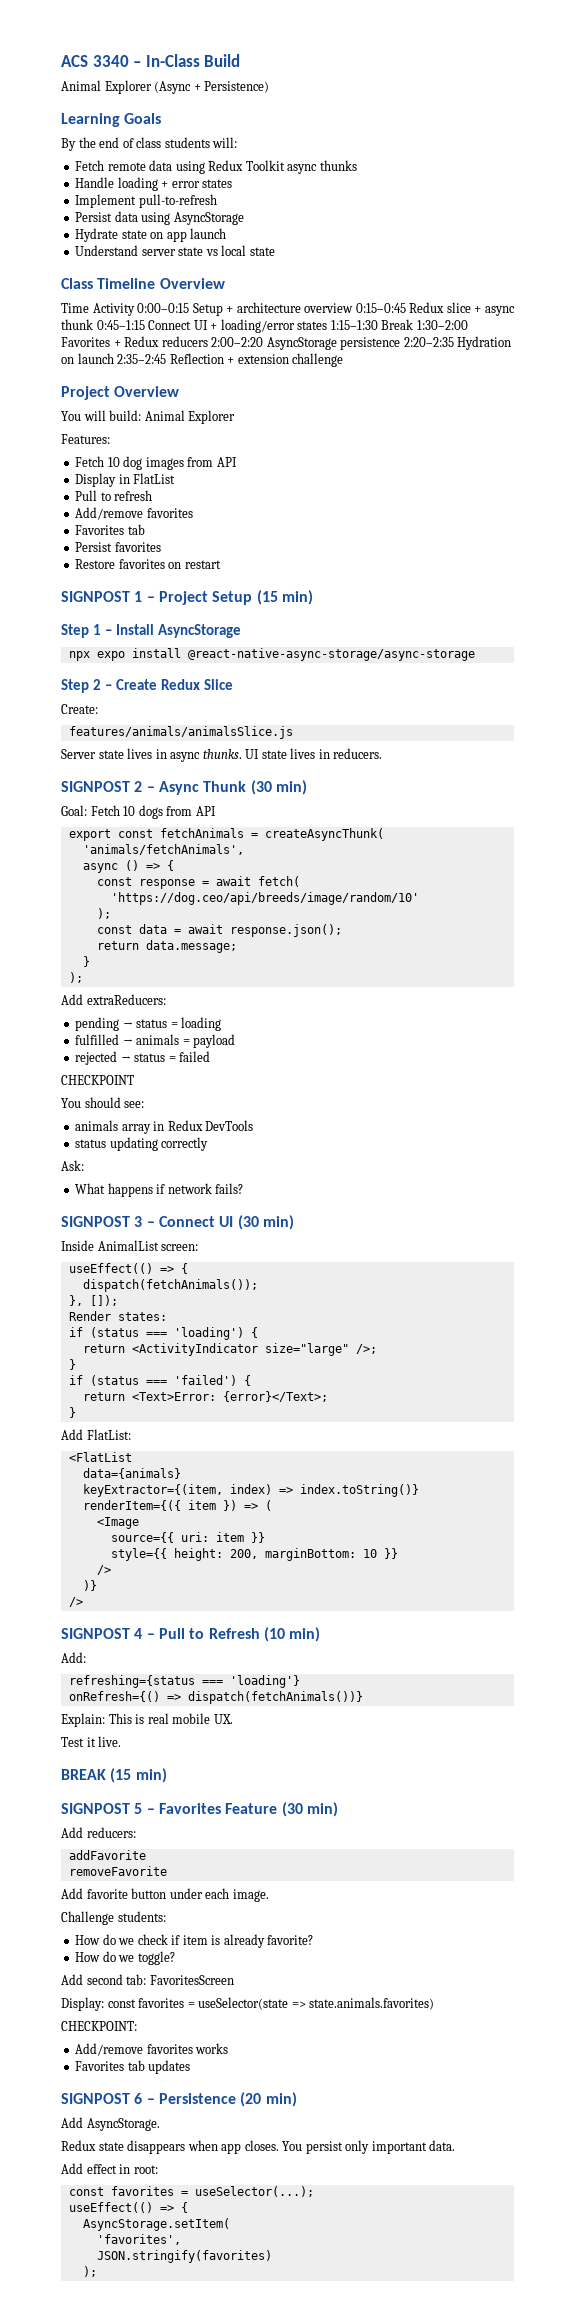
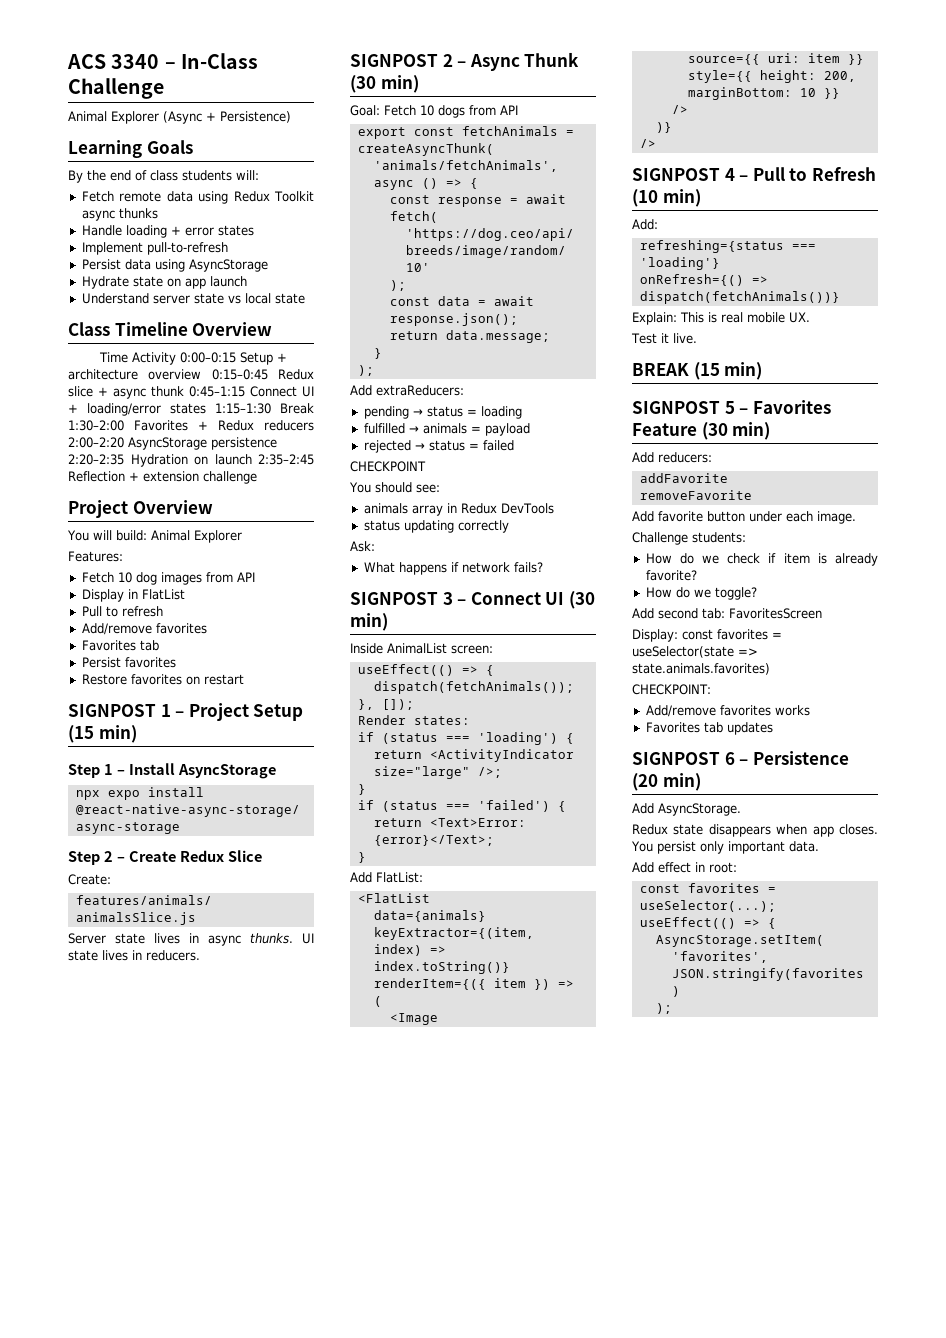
[204,54,241,67] Build -> [68,78,164,99] Challenge

